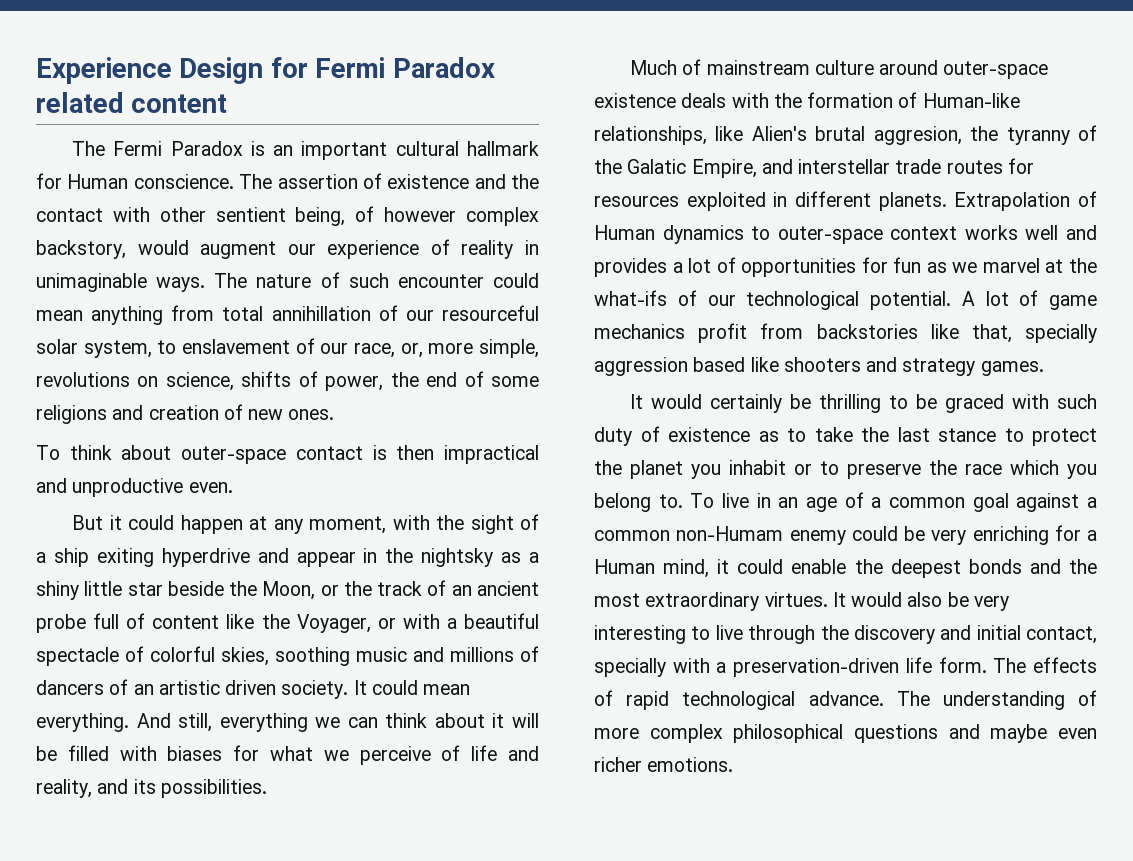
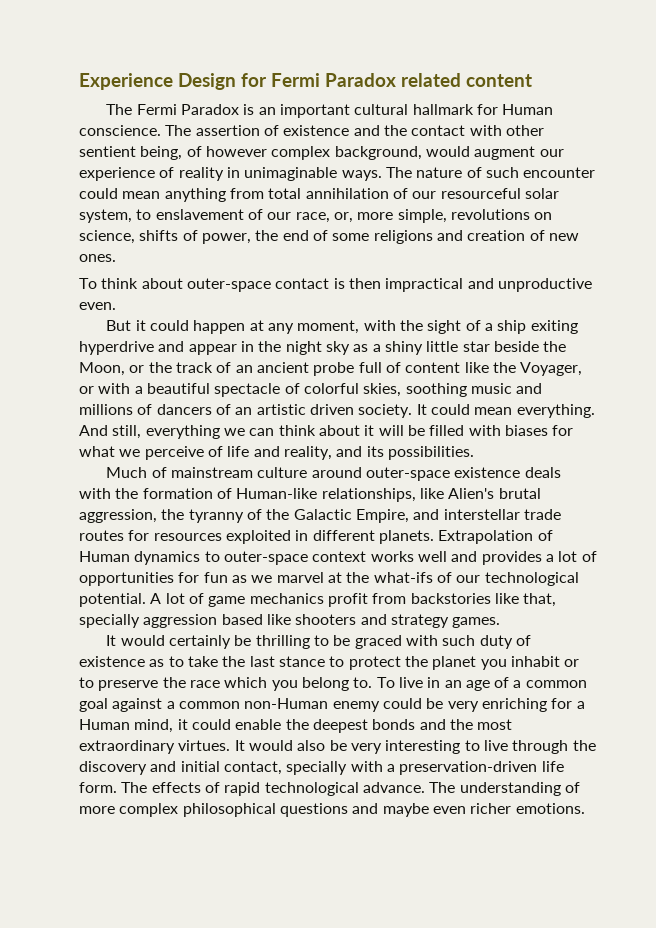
[36,240,126,259] backstory, -> [334,146,422,160] background,
[271,306,371,321] annihillation -> [305,188,389,199] annihilation
[421,548,494,567] nightsky -> [285,341,350,355] night sky
[873,126,962,145] aggresion, -> [79,509,157,523] aggression,
[627,159,687,174] Galatic -> [293,509,352,520] Galactic
[676,526,784,541] non-Humam -> [244,698,329,709] non-Human

